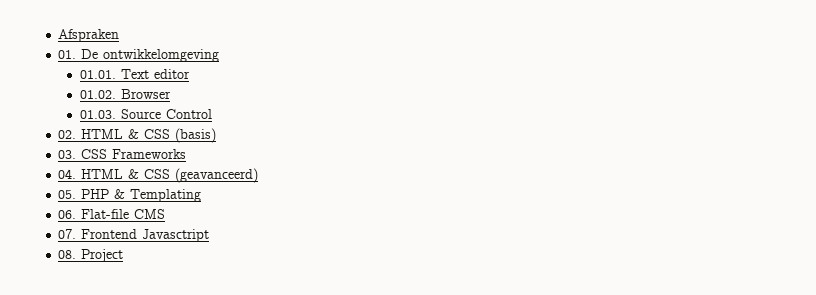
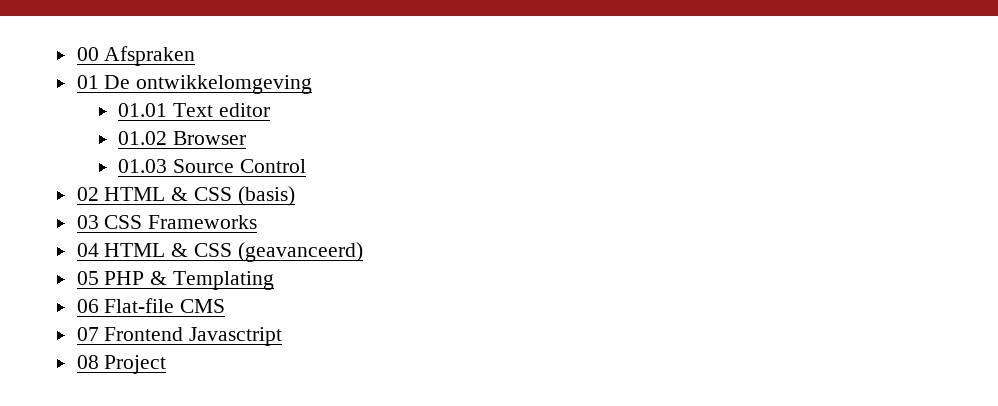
(58, 35) none -> [76,47,99,61] 00
[58,50,77,59] 01. -> [76,75,99,89] 01
[79,70,116,79] 01.01. -> [118,103,168,117] 01.01
[79,90,116,99] 01.02. -> [118,131,168,145] 01.02
[79,110,116,119] 01.03. -> [118,159,168,173] 01.03
[58,130,77,139] 02. -> [76,187,99,201] 02
[58,150,77,159] 03. -> [76,215,99,229] 03
[58,169,77,179] 04. -> [76,243,99,257] 04
[58,190,77,199] 05. -> [76,271,99,285] 05
[58,210,77,219] 06. -> [76,299,99,313] 06
[58,229,77,239] 07. -> [76,327,99,341] 07
[58,250,77,259] 08. -> [76,355,99,369] 08

